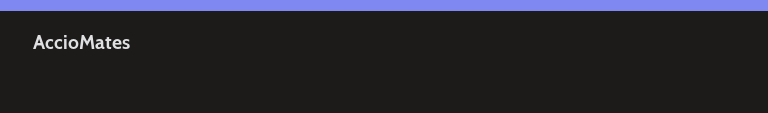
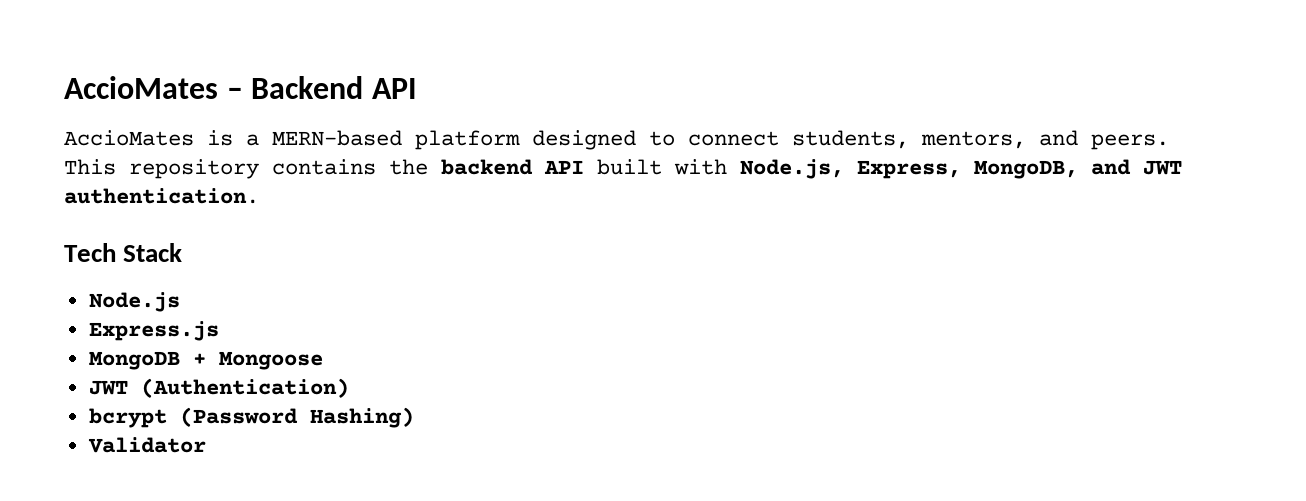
[33,35,130,49] AccioMates -> [64,76,417,99] [64,130,1169,150] [64,159,1182,179] [64,188,259,204] [64,243,183,262] [88,292,180,312] [88,321,219,341] [88,351,323,370] [88,378,349,398] [88,407,414,428] [87,437,206,453] AccioMates – Backend API // AccioMates is a MERN-based platform designed to connect students, mentors, and peers. // This repository contains the backend API built with Node.js, Express, MongoDB, and JWT authentication. // Tech Stack // Node.js // Express.js // MongoDB + Mongoose // JWT (Authentication) // bcrypt (Password Hashing) // Validator

